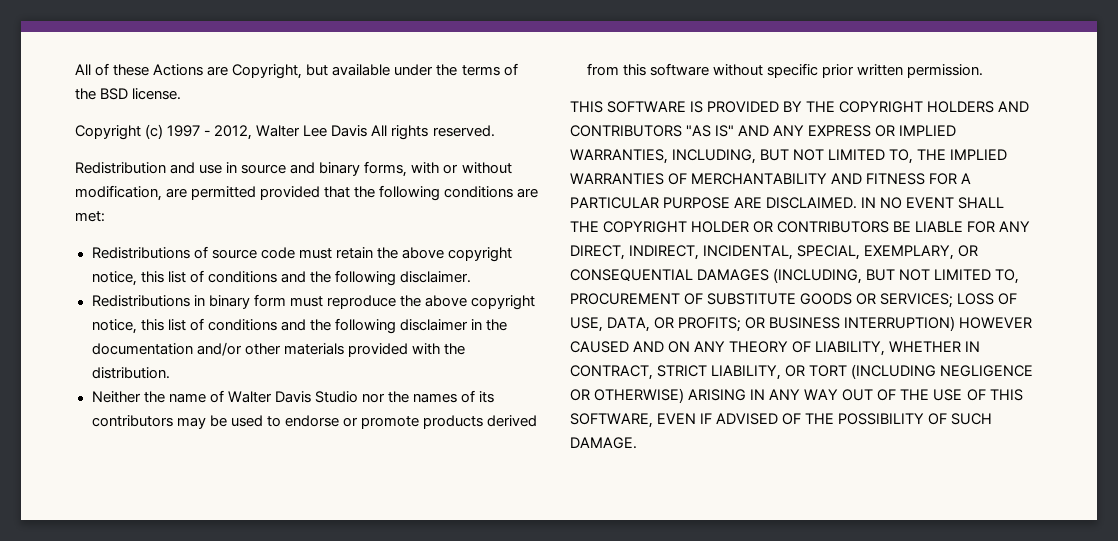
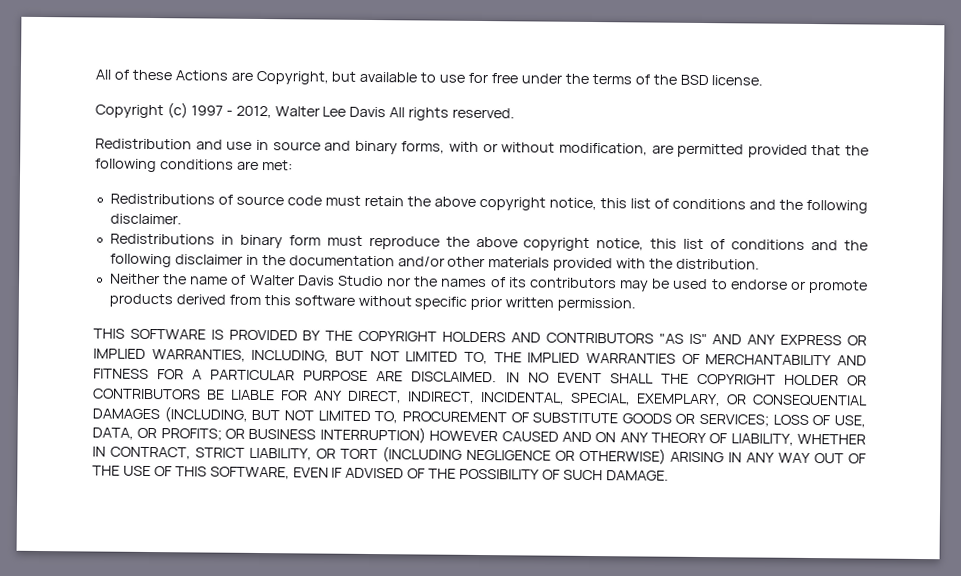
(391, 70) none -> [420,72,519,84] to use for free

